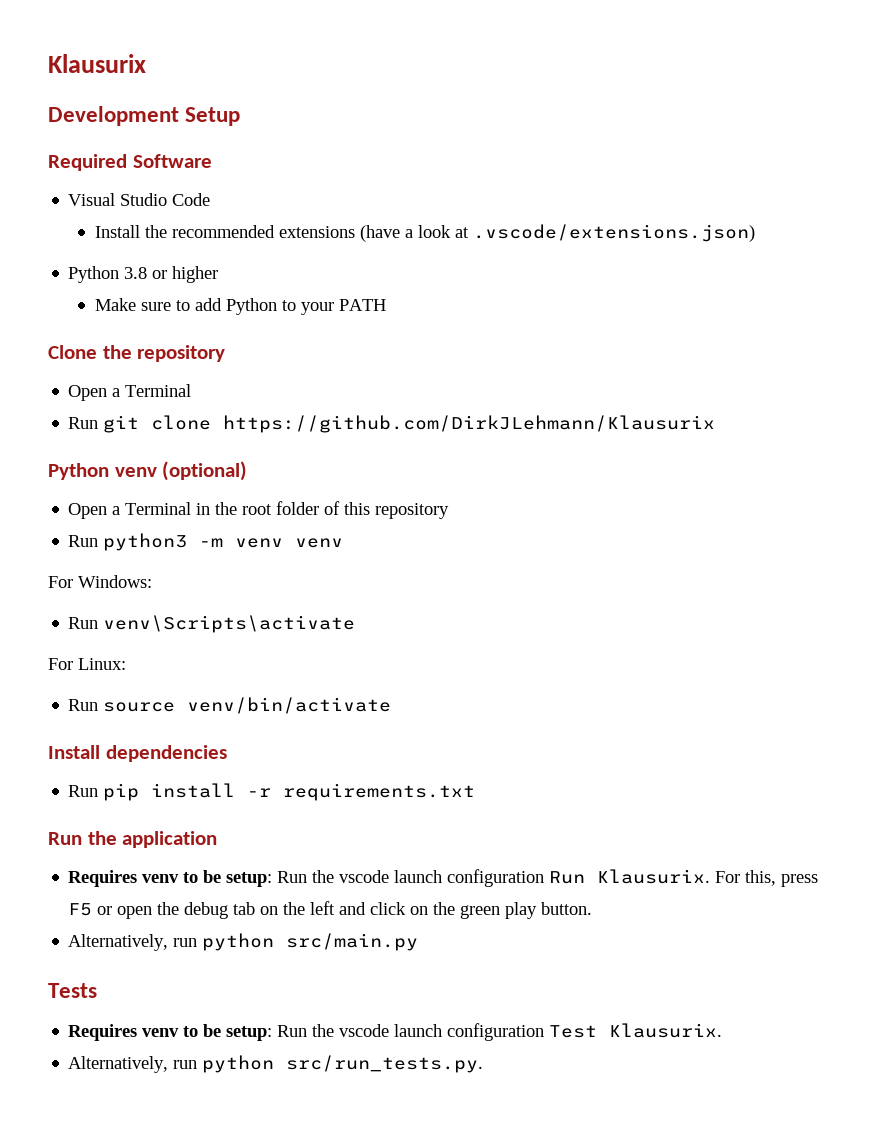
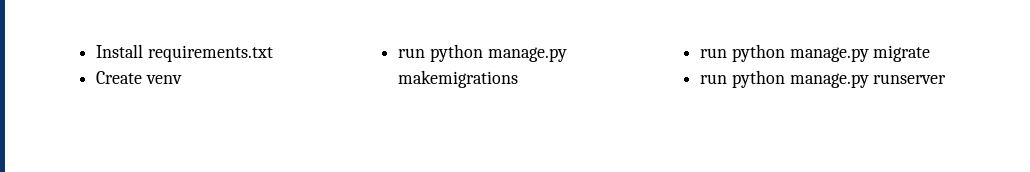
[48,54,146,73] [48,106,241,126] [48,154,212,171] [68,193,211,206] [94,224,755,242] [68,266,219,283] [94,298,386,315] [48,345,226,362] [68,384,192,401] [68,415,716,433] [48,461,248,481] [68,501,450,519] [68,533,344,551] [48,575,152,588] [68,615,356,633] [48,658,126,670] [68,697,392,714] [48,745,227,762] [68,783,476,801] [48,831,218,848] [68,869,819,887] [68,901,593,919] [68,933,419,951] [48,983,97,998] [68,1023,723,1041] [68,1055,484,1073] Klausurix // Development Setup // Required Software // Visual Studio Code // Install the recommended extensions (have a look at .vscode/extensions.json) // Python 3.8 or higher // Make sure to add Python to your PATH // Clone the repository // Open a Terminal // Run git clone https://github.com/DirkJLehmann/Klausurix // Python venv (optional) // Open a Terminal in the root folder of this repository // Run python3 -m venv venv // For Windows: // Run venv\Scripts\activate // For Linux: // Run source venv/bin/activate // Install dependencies // Run pip install -r requirements.txt // Run the application // Requires venv to be setup: Run the vscode launch configuration Run Klausurix. For this, press F5 or open the debug tab on the left and click on the green play button. // Alternatively, run python src/main.py // Tests // Requires venv to be setup: Run the vscode launch configuration Test Klausurix. // Alternatively, run python src/run_tests.py. -> [96,44,273,62] [96,71,182,84] [398,44,567,62] [398,70,519,88] [700,44,931,62] [700,70,947,88] Install requirements.txt // Create venv // run python manage.py makemigrations // run python manage.py migrate // run python manage.py runserver

